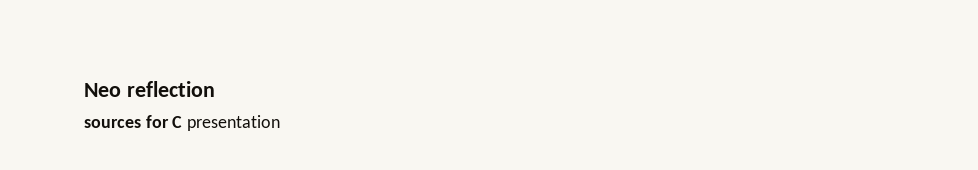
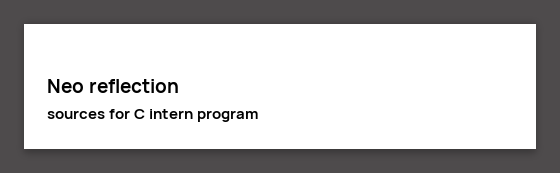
[187,115,281,131] presentation -> [149,109,259,122] intern program

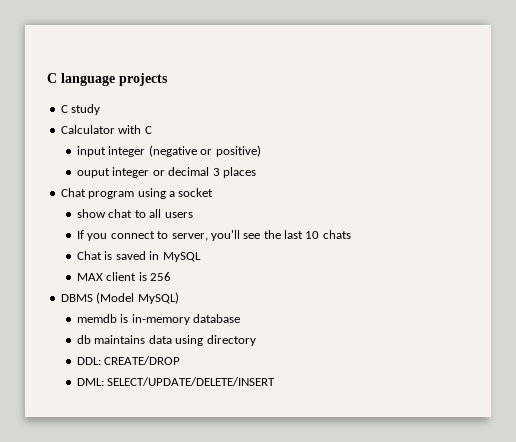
[47,79,180,93] [47,109,259,122] Neo reflection // sources for C intern program -> [47,73,168,86] [60,104,101,115] [60,125,152,134] [77,145,261,157] [77,167,256,178] [60,188,214,199] [77,209,193,218] [77,230,351,241] [77,251,201,262] [77,272,172,281] [60,292,179,304] [77,314,241,325] [77,335,256,346] [77,356,181,365] [77,377,276,386] C language projects // C study // Calculator with C // input integer (negative or positive) // ouput integer or decimal 3 places // Chat program using a socket // show chat to all users // If you connect to server, you'll see the last 10 chats // Chat is saved in MySQL // MAX client is 256 // DBMS (Model MySQL) // memdb is in-memory database // db maintains data using directory // DDL: CREATE/DROP // DML: SELECT/UPDATE/DELETE/INSERT

